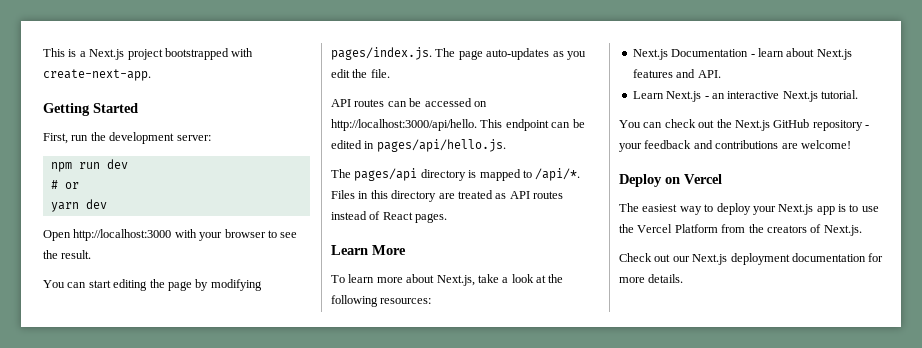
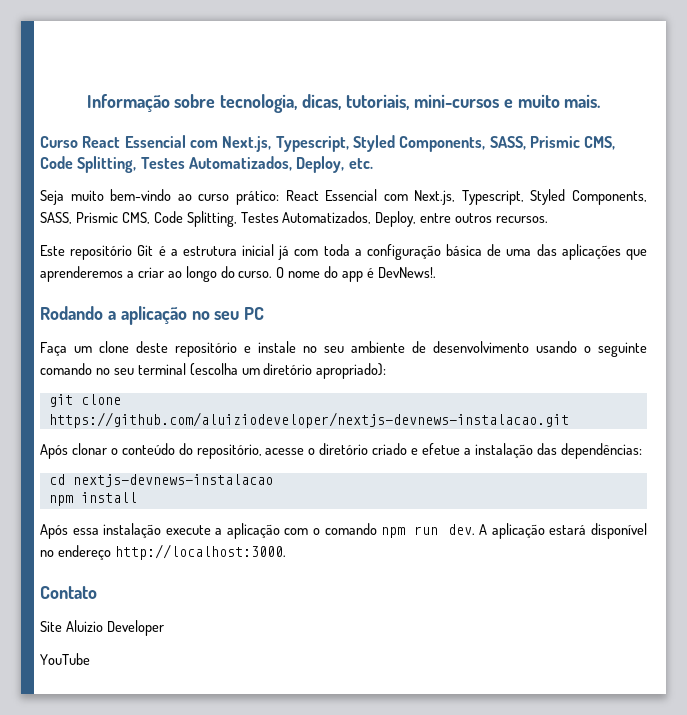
[43,48,254,60] [43,69,151,81] [43,103,138,116] [43,132,211,144] [50,159,128,172] [50,180,79,189] [50,199,107,212] [43,229,298,241] [43,250,92,259] [43,279,262,291] [331,47,586,60] [331,69,390,78] [331,98,487,107] [331,119,585,131] [331,139,506,152] [331,168,581,181] [331,190,563,202] [331,211,448,223] [331,245,406,255] [331,274,564,286] [331,295,432,307] [632,48,852,60] [632,69,721,78] [632,90,858,102] [619,119,869,131] [619,140,851,152] [619,174,722,187] [619,203,879,215] [619,224,862,236] [619,253,884,265] [619,274,684,283] This is a Next.js project bootstrapped with create-next-app. // Getting Started // First, run the development server: // npm run dev // # or // yarn dev // Open http://localhost:3000 with your browser to see the result. // You can start editing the page by modifying pages/index.js. The page auto-updates as you edit the file. // API routes can be accessed on http://localhost:3000/api/hello. This endpoint can be edited in pages/api/hello.js. // The pages/api directory is mapped to /api/*. Files in this directory are treated as API routes instead of React pages. // Learn More // To learn more about Next.js, take a look at the following resources: // Next.js Documentation - learn about Next.js features and API. // Learn Next.js - an interactive Next.js tutorial. // You can check out the Next.js GitHub repository - your feedback and contributions are welcome! // Deploy on Vercel // The easiest way to deploy your Next.js app is to use the Vercel Platform from the creators of Next.js. // Check out our Next.js deployment documentation for more details. -> [86,94,601,113] [40,135,616,152] [40,156,373,173] [40,189,647,205] [40,211,549,227] [40,244,647,260] [40,266,436,282] [40,306,265,325] [40,341,647,357] [40,363,387,379] [48,394,121,407] [48,412,569,428] [40,443,642,459] [48,474,273,487] [48,492,137,506] [40,523,648,539] [40,544,286,560] [40,586,97,599] [40,620,164,636] [40,653,90,665] Informação sobre tecnologia, dicas, tutoriais, mini-cursos e muito mais. // Curso React Essencial com Next.js, Typescript, Styled Components, SASS, Prismic CMS, Code Splitting, Testes Automatizados, Deploy, etc. // Seja muito bem-vindo ao curso prático: React Essencial com Next.js, Typescript, Styled Components, SASS, Prismic CMS, Code Splitting, Testes Automatizados, Deploy, entre outros recursos. // Este repositório Git é a estrutura inicial já com toda a configuração básica de uma das aplicações que aprenderemos a criar ao longo do curso. O nome do app é DevNews!. // Rodando a aplicação no seu PC // Faça um clone deste repositório e instale no seu ambiente de desenvolvimento usando o seguinte comando no seu terminal (escolha um diretório apropriado): // git clone https://github.com/aluiziodeveloper/nextjs-devnews-instalacao.git // Após clonar o conteúdo do repositório, acesse o diretório criado e efetue a instalação das dependências: // cd nextjs-devnews-instalacao // npm install // Após essa instalação execute a aplicação com o comando npm run dev. A aplicação estará disponível no endereço http://localhost:3000. // Contato // Site Aluizio Developer // YouTube

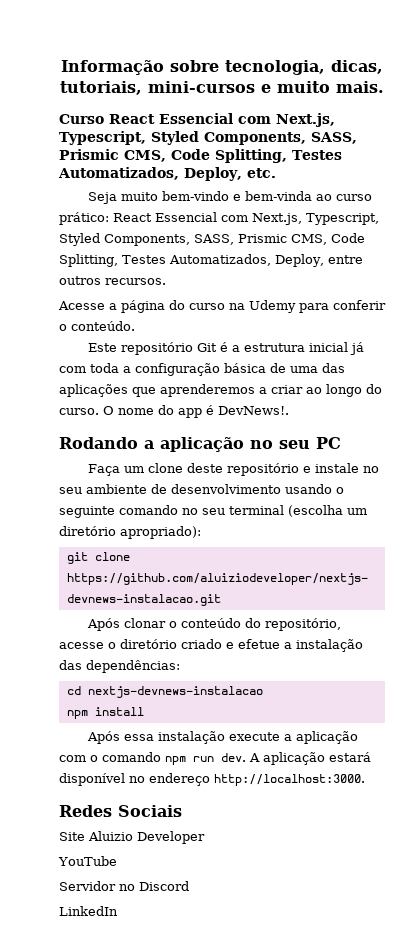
(172, 195) none -> [233,191,313,201] e bem-vinda
(549, 219) none -> [58,300,386,313] [59,321,135,331] // Acesse a página do curso na Udemy para conferir o conteúdo.
[40,586,97,599] Contato -> [59,805,182,817] Redes Sociais
(90, 659) none -> [59,881,189,891] [59,906,118,916] // Servidor no Discord // LinkedIn

